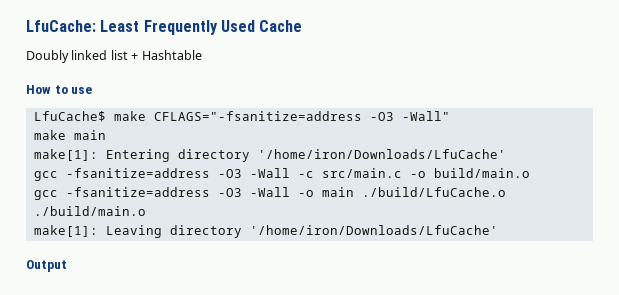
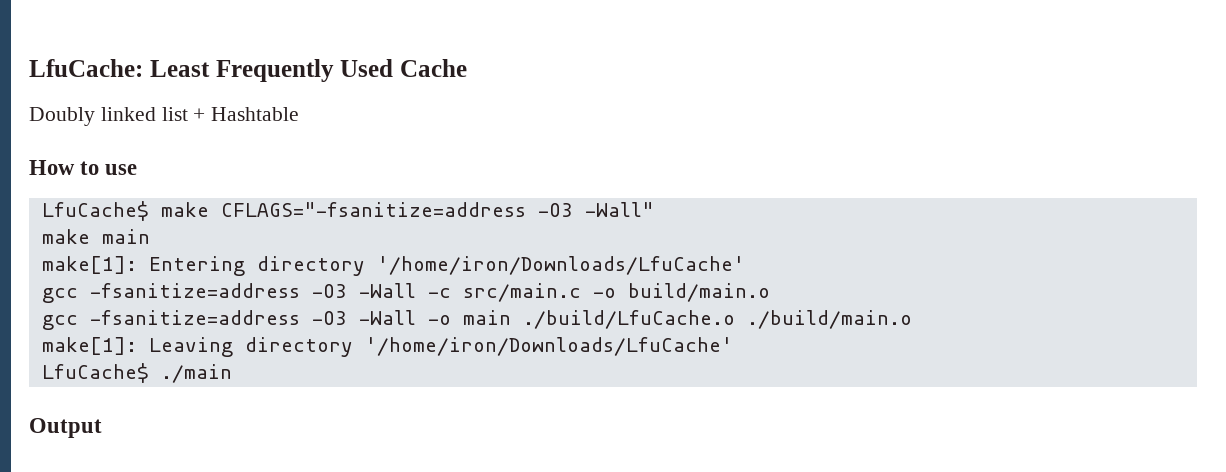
(498, 230) none -> [41,363,232,383] // LfuCache$ ./main

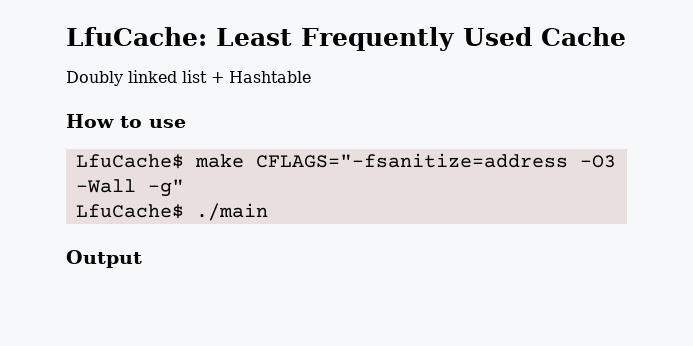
[584,202,654,217] [41,229,150,244] [41,256,745,276] [41,283,770,303] [41,310,912,330] [41,337,733,357] -Wall" // make main // make[1]: Entering directory '/home/iron/Downloads/LfuCache' // gcc -fsanitize=address -O3 -Wall -c src/main.c -o build/main.o // gcc -fsanitize=address -O3 -Wall -o main ./build/LfuCache.o ./build/main.o // make[1]: Leaving directory '/home/iron/Downloads/LfuCache' -> [75,179,184,197] -Wall -g"

